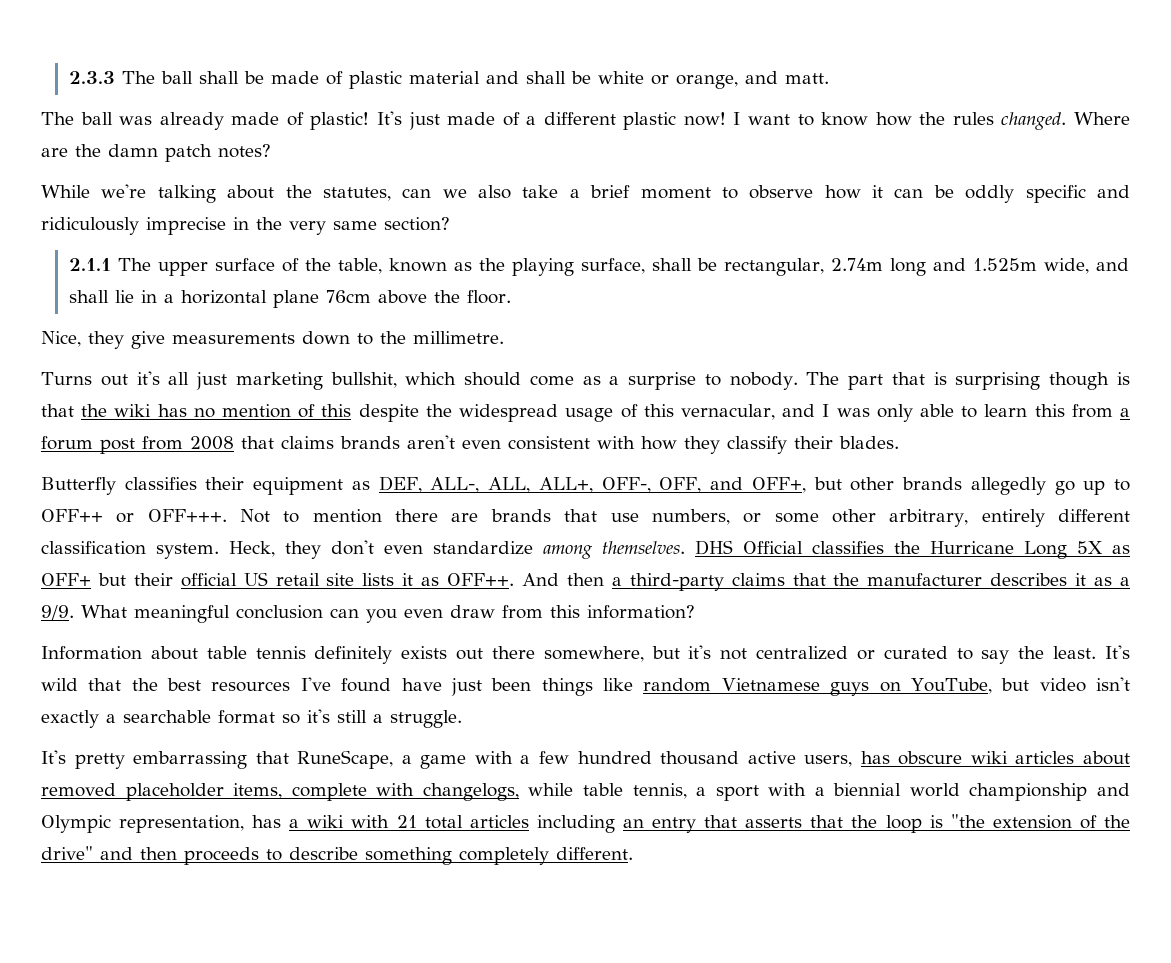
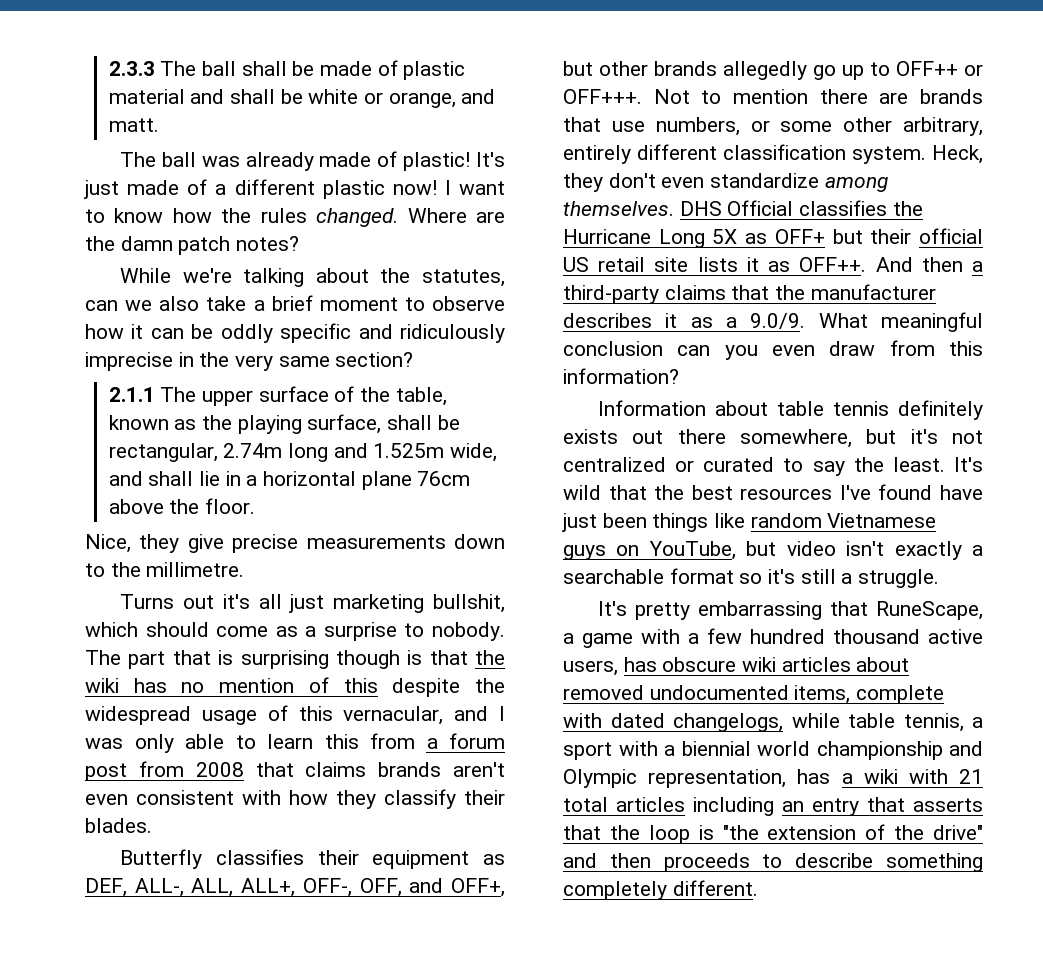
(165, 340) none -> [232,534,299,553] precise
[41,605,74,620] 9/9. -> [750,313,806,329] 9.0/9.
[125,783,224,801] placeholder -> [649,685,789,700] undocumented
(415, 789) none -> [610,713,665,728] dated

